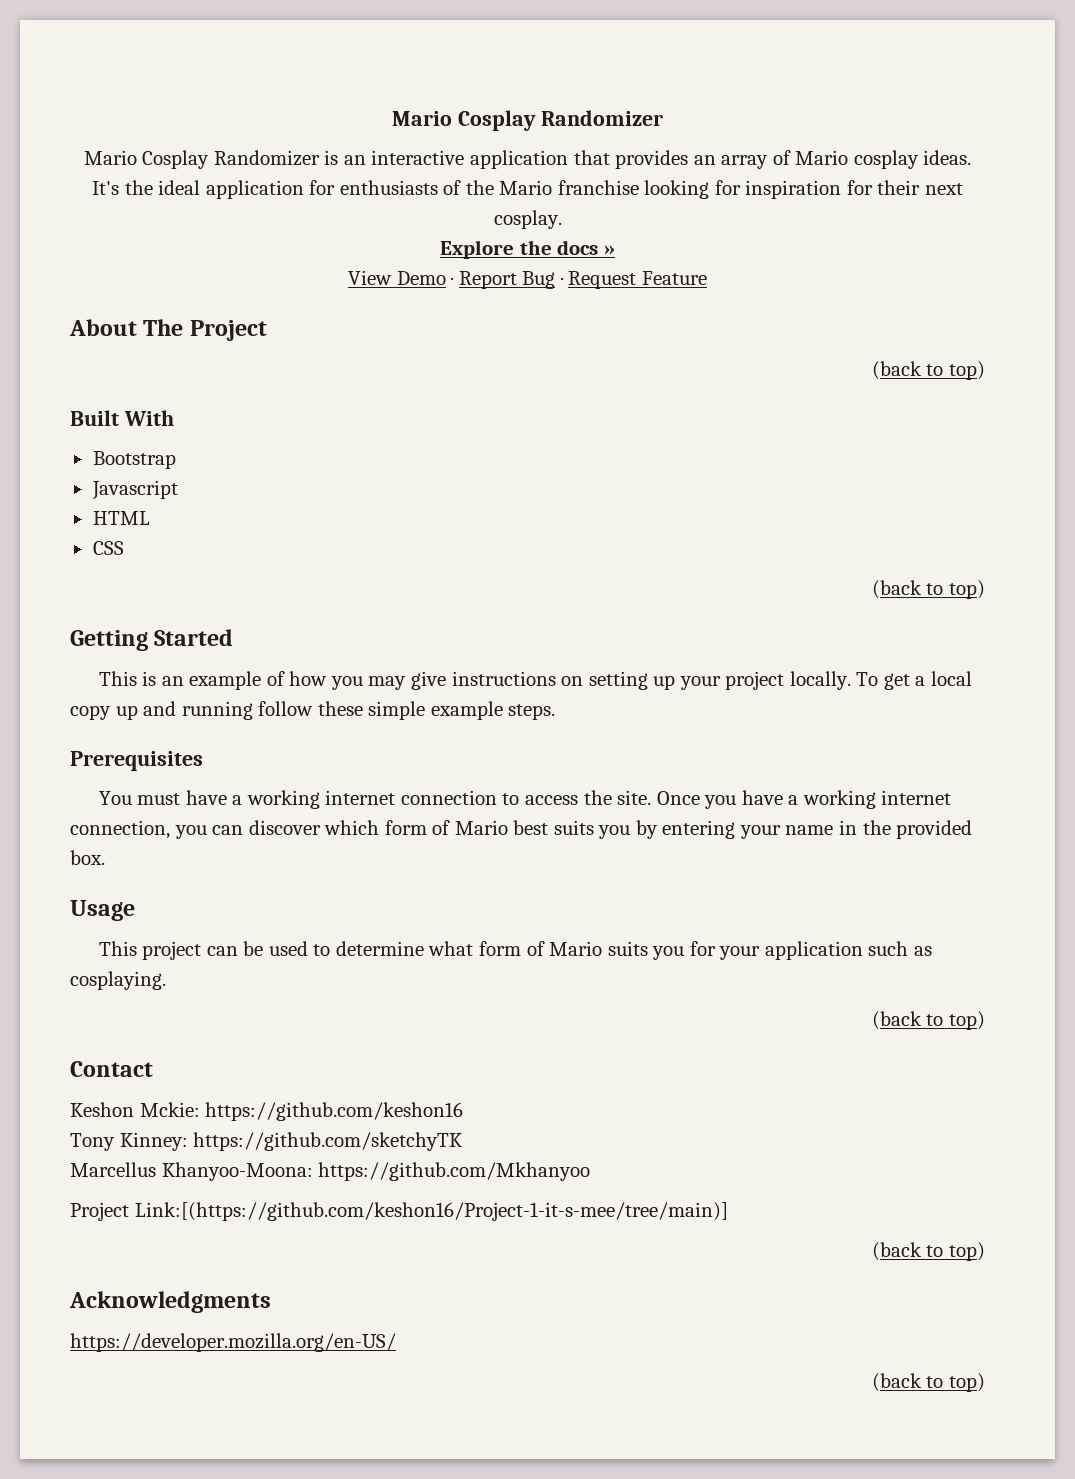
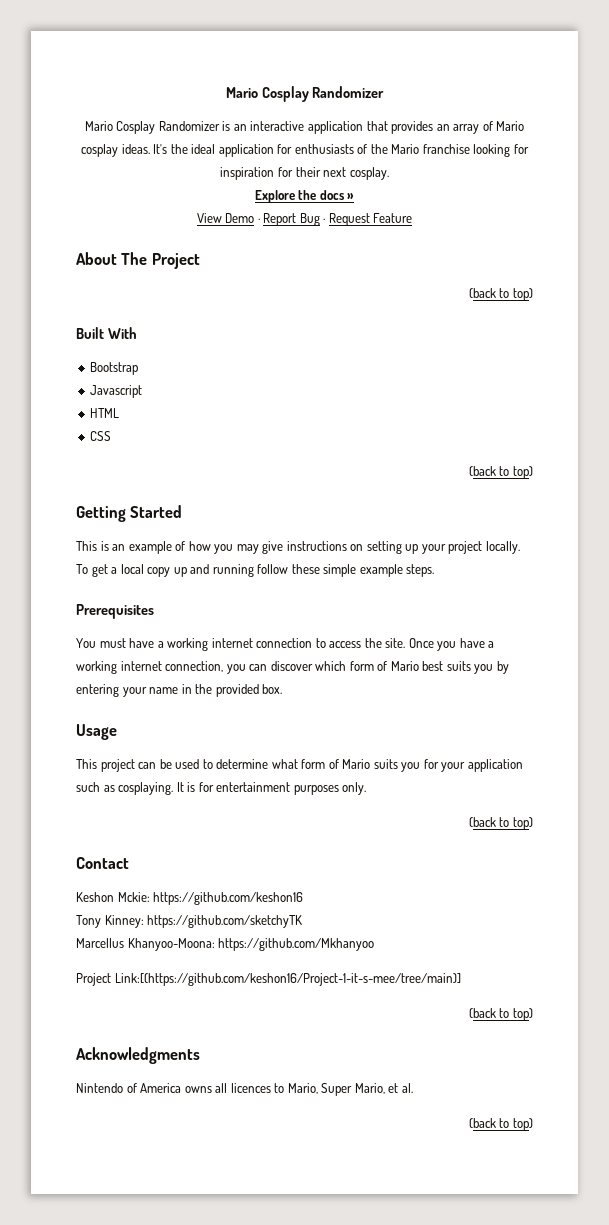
(166, 980) none -> [176,782,367,795] It is for entertainment purposes only.
[70,1333,396,1352] https://developer.mozilla.org/en-US/ -> [76,1083,413,1096] Nintendo of America owns all licences to Mario, Super Mario, et al.

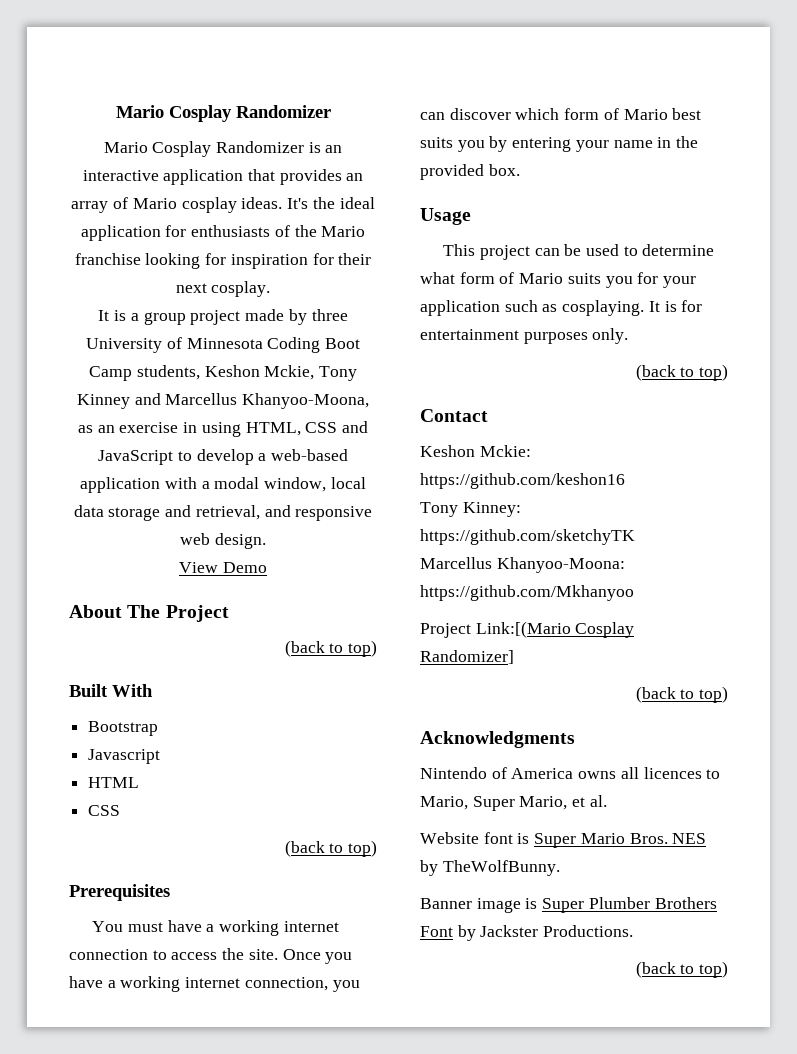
[254,190,355,203] [196,213,413,226] Explore the docs » // View Demo · Report Bug · Request Feature -> [98,309,348,325] [86,337,360,353] [89,365,357,381] [76,393,370,409] [77,421,369,437] [98,449,348,465] [80,477,366,493] [73,505,373,521] [180,533,266,549] [179,562,267,573] It is a group project made by three University of Minnesota Coding Boot Camp students, Keshon Mckie, Tony Kinney and Marcellus Khanyoo-Moona, as an exercise in using HTML, CSS and JavaScript to develop a web-based application with a modal window, local data storage and retrieval, and responsive web design. // View Demo
[76,505,183,522] [76,541,520,554] [76,564,435,577] // Getting Started // This is an example of how you may give instructions on setting up your project locally. To get a local copy up and running follow these simple example steps. -> (378, 848) none
[114,973,462,986] Link:[(https://github.com/keshon16/Project-1-it-s-mee/tree/main)] -> [475,621,635,638] [420,650,514,664] Link:[(Mario Cosplay Randomizer]
(413, 1088) none -> [420,832,707,848] [420,860,560,876] [420,897,717,913] [420,925,634,941] // Website font is Super Mario Bros. NES by TheWolfBunny. // Banner image is Super Plumber Brothers Font by Jackster Productions.

